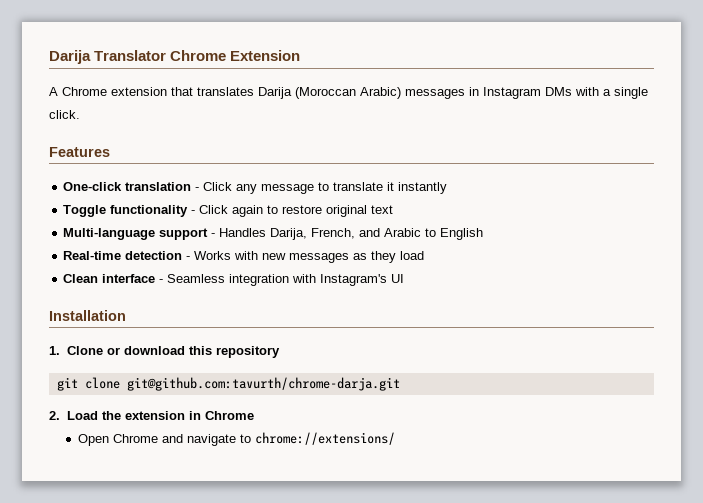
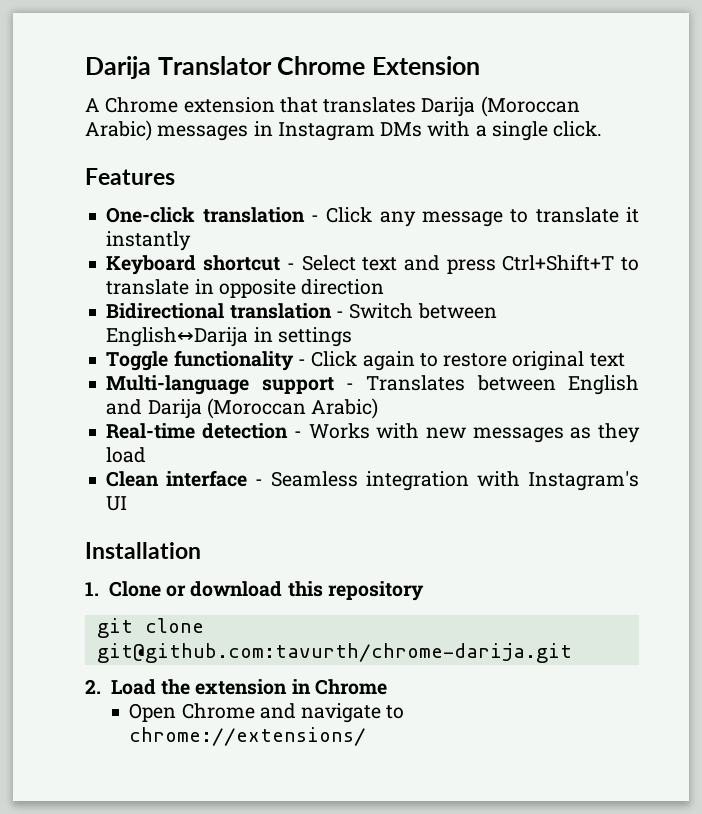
(448, 188) none -> [106,254,640,275] [106,279,385,298] [106,303,497,319] [106,327,352,347] // Keyboard shortcut - Select text and press Ctrl+Shift+T to translate in opposite direction // Bidirectional translation - Switch between English↔Darija in settings
[219,228,484,240] Handles Darija, French, and Arabic to English -> [366,375,639,395] [106,398,379,419] Translates between English and Darija (Moroccan Arabic)
[126,377,400,391] git@github.com:tavurth/chrome-darja.git -> [96,643,572,663] git@github.com:tavurth/chrome-darija.git

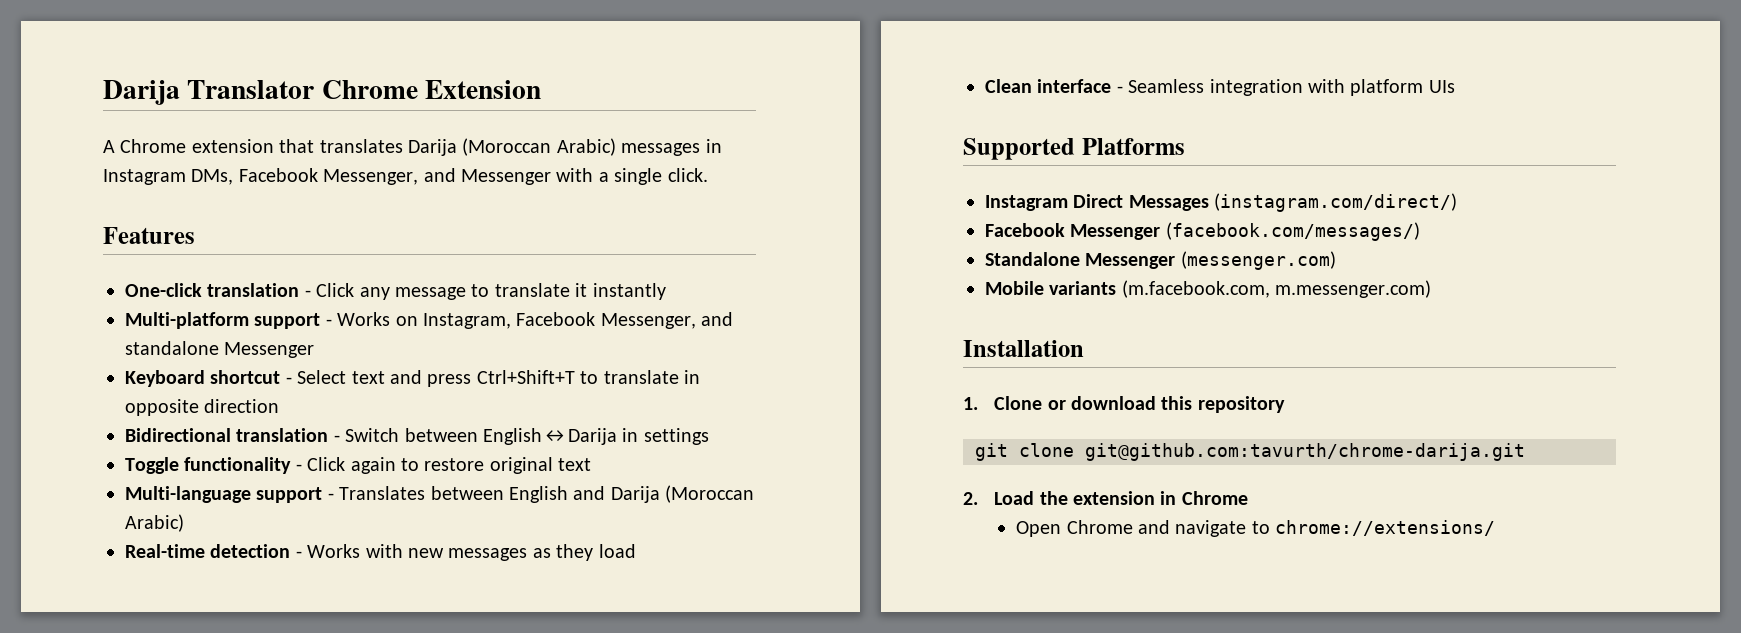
[380,122,423,137] DMs -> [191,168,551,185] DMs, Facebook Messenger, and Messenger
(192, 241) none -> [125,312,734,329] [125,341,315,358] // Multi-platform support - Works on Instagram, Facebook Messenger, and standalone Messenger
[528,471,639,491] [106,496,128,511] Instagram's UI -> [1350,79,1455,96] [963,138,1185,160] [985,193,1458,212] [985,222,1420,241] [985,251,1336,270] [985,280,1432,298] platform UIs // Supported Platforms // Instagram Direct Messages (instagram.com/direct/) // Facebook Messenger (facebook.com/messages/) // Standalone Messenger (messenger.com) // Mobile variants (m.facebook.com, m.messenger.com)

